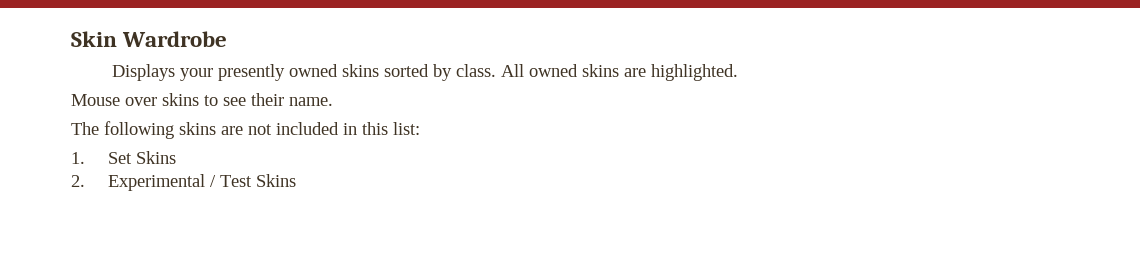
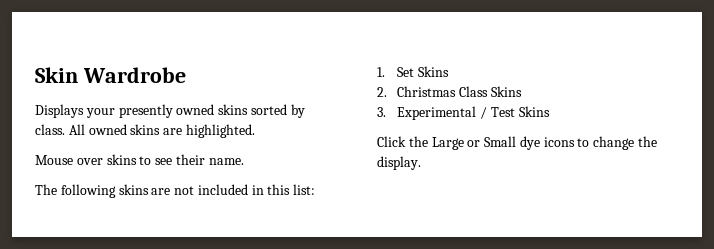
(85, 181) none -> [397,86,522,97] [377,107,386,117] Christmas Class Skins // 3.
(296, 180) none -> [377,136,658,150] [377,156,421,170] // Click the Large or Small dye icons to change the display.

